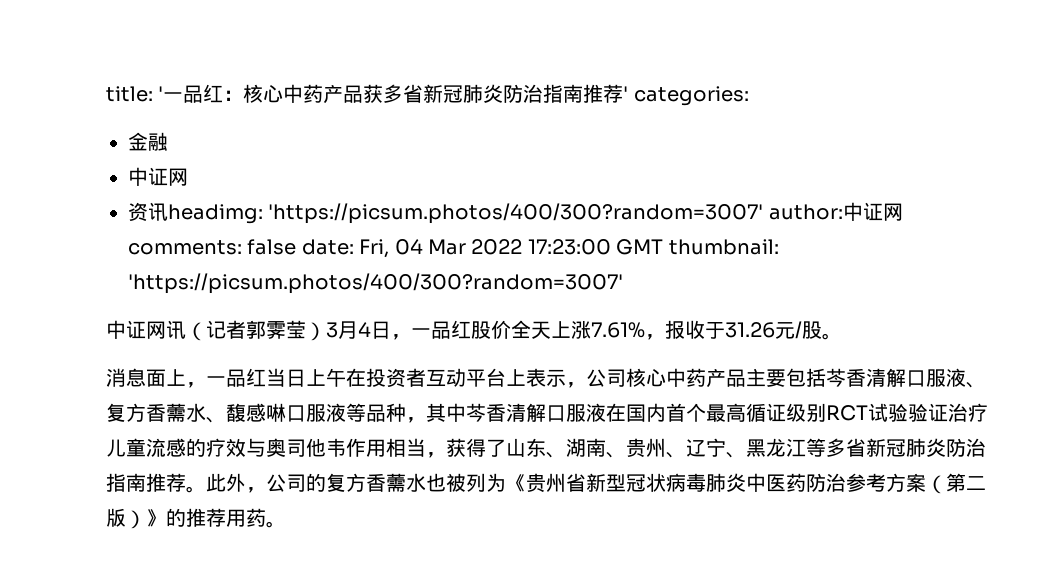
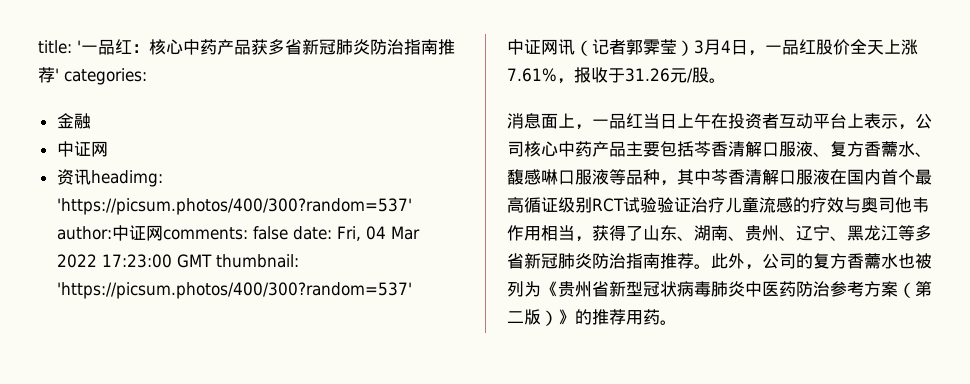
[268,203,764,224] 'https://picsum.photos/400/300?random=3007' -> [56,198,412,215] 'https://picsum.photos/400/300?random=537'
[128,273,623,294] 'https://picsum.photos/400/300?random=3007' -> [56,282,412,299] 'https://picsum.photos/400/300?random=537'

